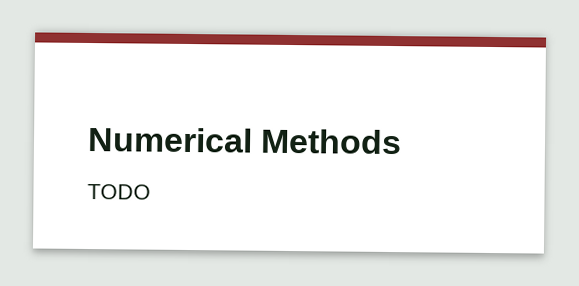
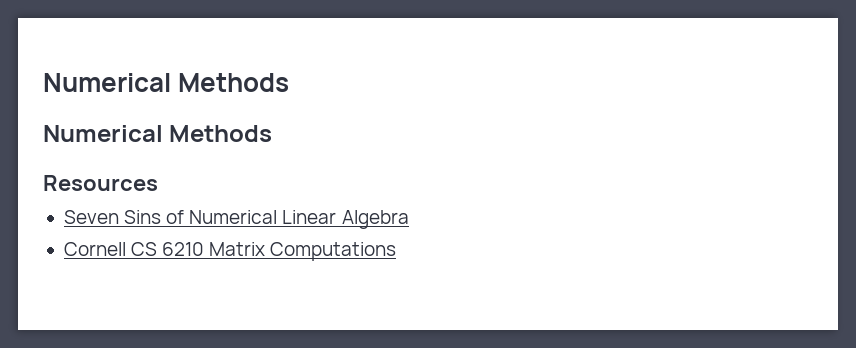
[87,126,403,155] [87,183,151,200] Numerical Methods // TODO -> [43,73,290,92] [43,125,273,142] [43,175,158,191] [63,210,409,229] [63,242,397,261] Numerical Methods // Numerical Methods // Resources // Seven Sins of Numerical Linear Algebra // Cornell CS 6210 Matrix Computations

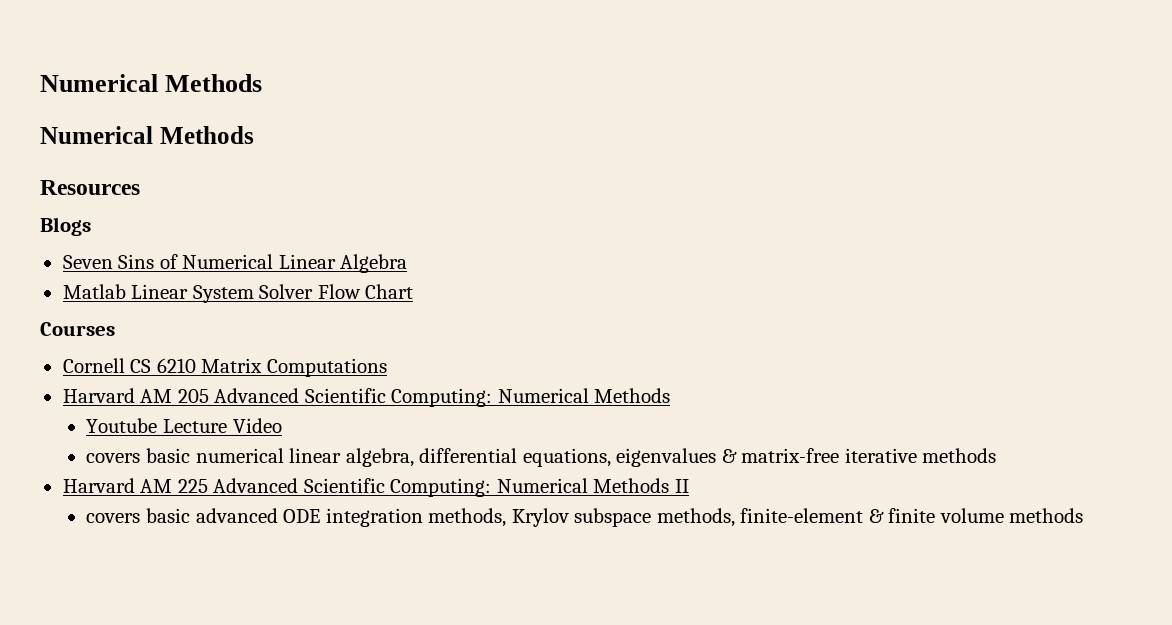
(158, 183) none -> [40,217,91,236] // Blogs
(409, 219) none -> [62,284,414,303] [40,322,115,336] // Matlab Linear System Solver Flow Chart // Courses
(397, 251) none -> [62,388,671,407] [86,418,282,433] [86,448,997,467] [62,478,689,497] [86,508,1084,527] // Harvard AM 205 Advanced Scientific Computing: Numerical Methods // Youtube Lecture Video // covers basic numerical linear algebra, differential equations, eigenvalues & matrix-free iterative methods // Harvard AM 225 Advanced Scientific Computing: Numerical Methods II // covers basic advanced ODE integration methods, Krylov subspace methods, finite-element & finite volume methods

